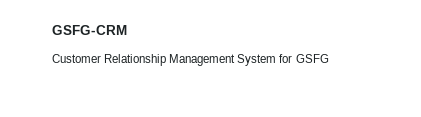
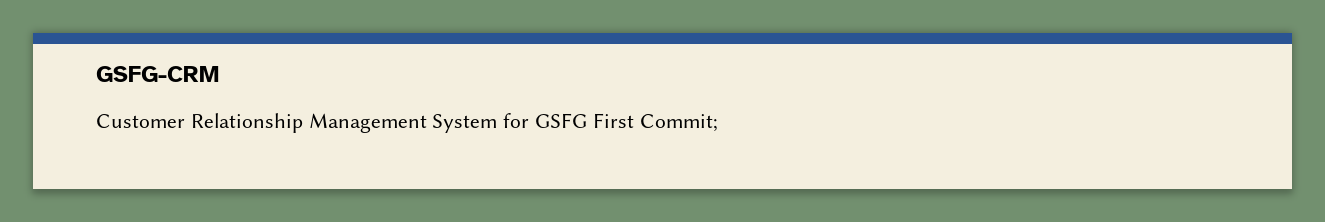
(329, 58) none -> [592,113,718,132] First Commit;

